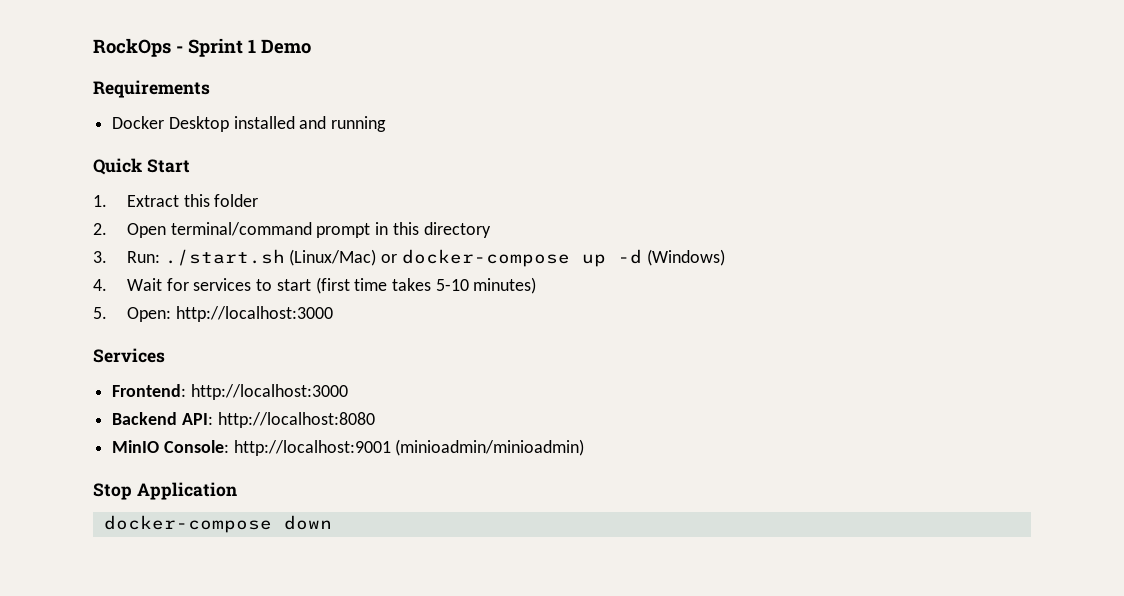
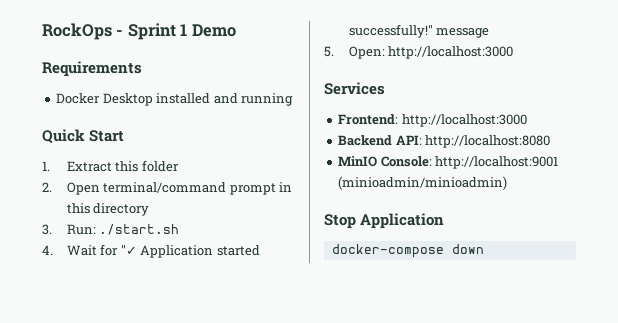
[289,249,725,267] [93,277,537,294] (Linux/Mac) or docker-compose up -d (Windows) // 4. Wait for services to start (first time takes 5-10 minutes) -> [42,244,260,258] [348,24,490,38] // 4. Wait for "✓ Application started successfully!" message

